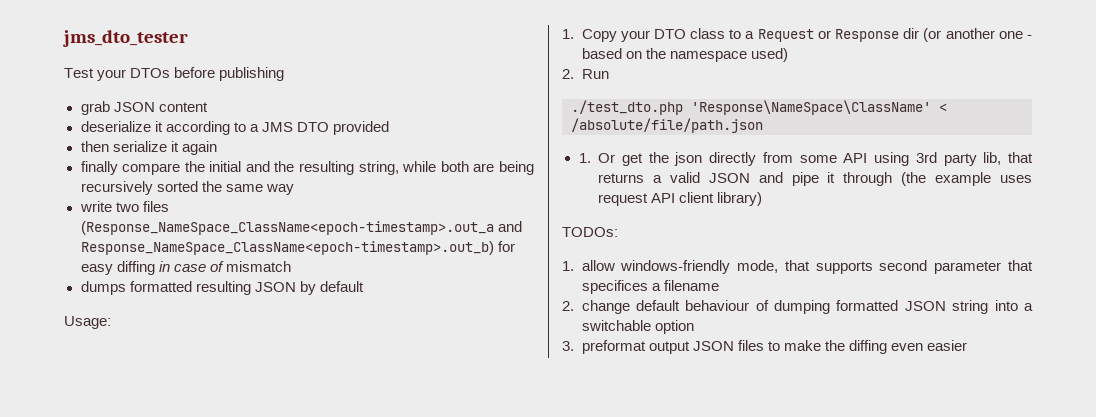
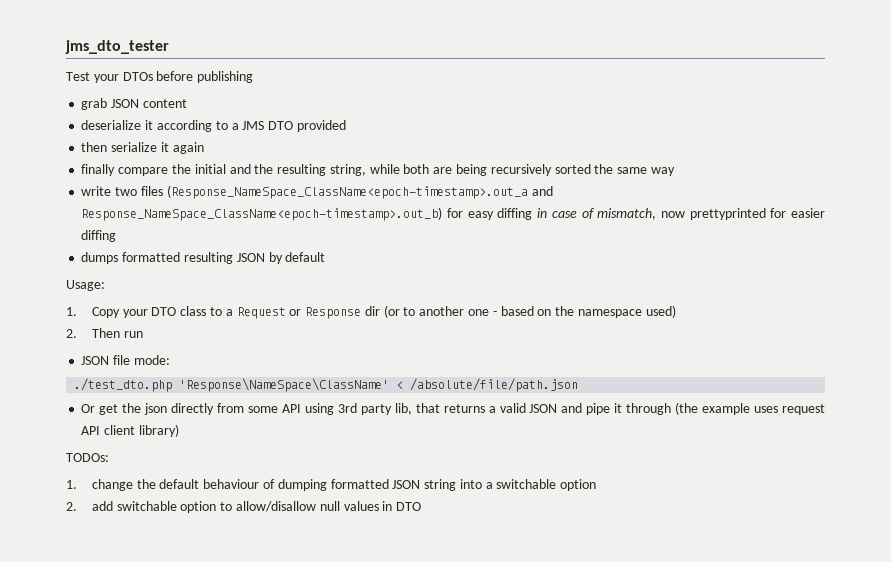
[225,261,291,272] mismatch -> [597,208,826,220] [81,230,117,242] mismatch, now prettyprinted for easier diffing
(942, 35) none -> [403,307,416,316] to
[581,69,609,79] Run -> [91,328,143,338] [81,355,170,365] Then run // JSON file mode:
[578,153,591,163] 1. -> (579, 385) none
[581,260,1033,274] [581,280,719,294] [562,300,630,314] allow windows-friendly mode, that supports second parameter that specifices a filename // 2. change -> [91,479,156,491] change the
[562,340,967,354] 3. preformat output JSON files to make the diffing even easier -> [66,501,422,513] 2. add switchable option to allow/disallow null values in DTO

